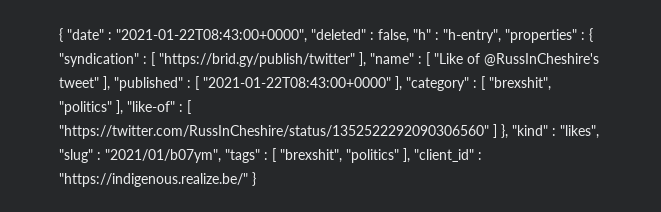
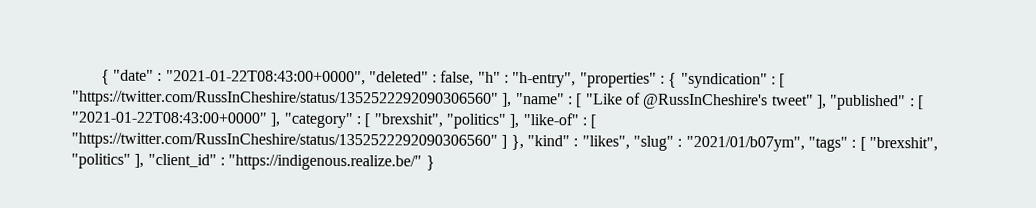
[159,53,355,67] "https://brid.gy/publish/twitter" -> [71,90,499,108] "https://twitter.com/RussInCheshire/status/1352522292090306560"

